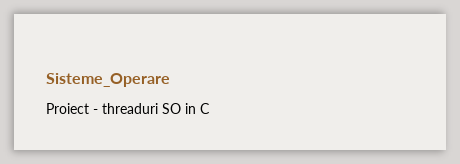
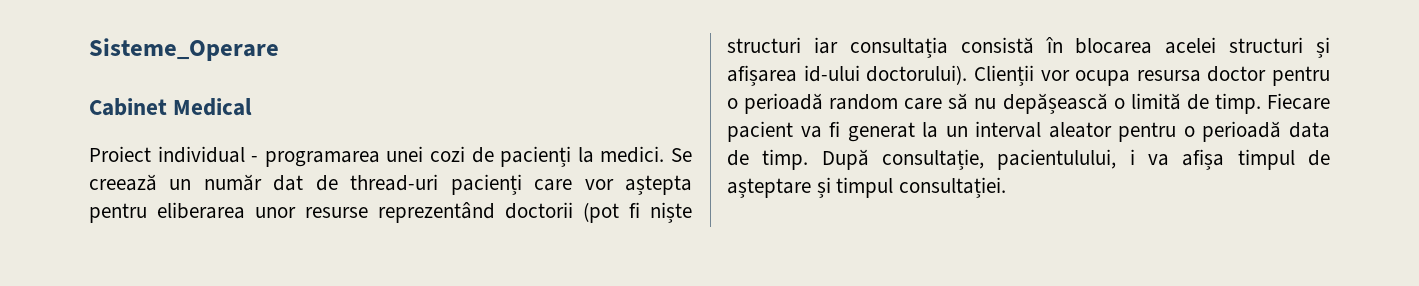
(170, 80) none -> [89,98,253,116] // Cabinet Medical
[93,103,210,114] - threaduri SO in C -> [157,146,693,167] [89,174,693,195] [89,202,692,223] [727,37,1330,58] [727,65,1330,86] [727,93,1330,114] [727,121,1330,142] [727,149,1330,170] [727,177,1007,198] individual - programarea unei cozi de pacienți la medici. Se creează un număr dat de thread-uri pacienți care vor aștepta pentru eliberarea unor resurse reprezentând doctorii (pot fi niște structuri iar consultația consistă în blocarea acelei structuri și afișarea id-ului doctorului). Clienții vor ocupa resursa doctor pentru o perioadă random care să nu depășească o limită de timp. Fiecare pacient va fi generat la un interval aleator pentru o perioadă data de timp. După consultație, pacientulului, i va afișa timpul de așteptare și timpul consultației.

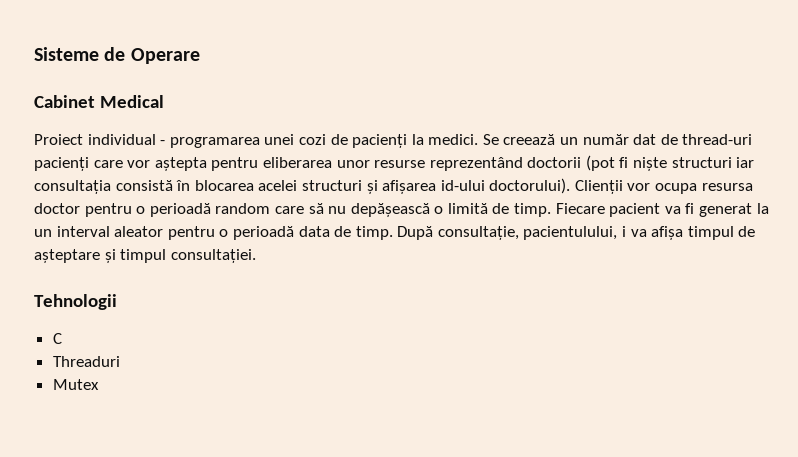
[89,38,279,61] Sisteme_Operare -> [34,47,200,64] Sisteme de Operare
(1007, 187) none -> [34,294,117,310] [52,333,62,344] [52,356,120,367] [52,379,99,390] // Tehnologii // C // Threaduri // Mutex

